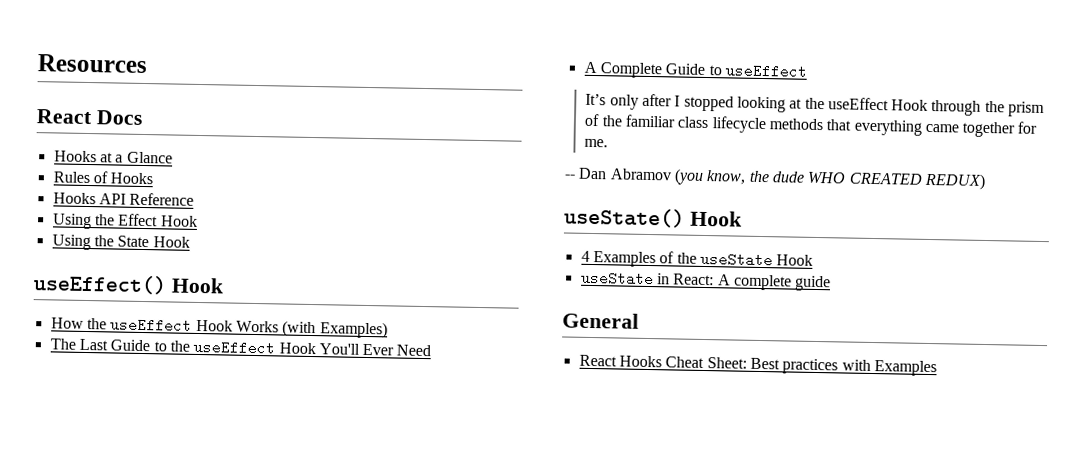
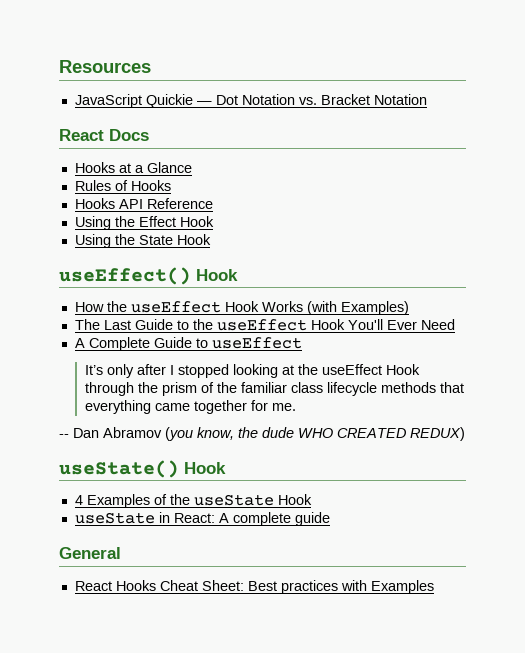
(148, 64) none -> [74,94,427,108] // JavaScript Quickie — Dot Notation vs. Bracket Notation

